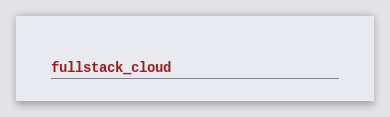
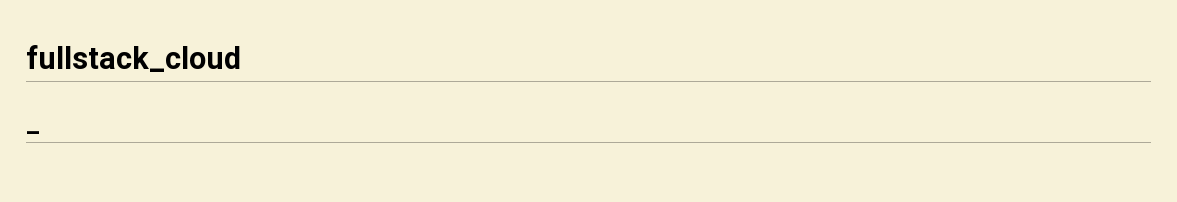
(171, 68) none -> [26,131,40,134] // _

